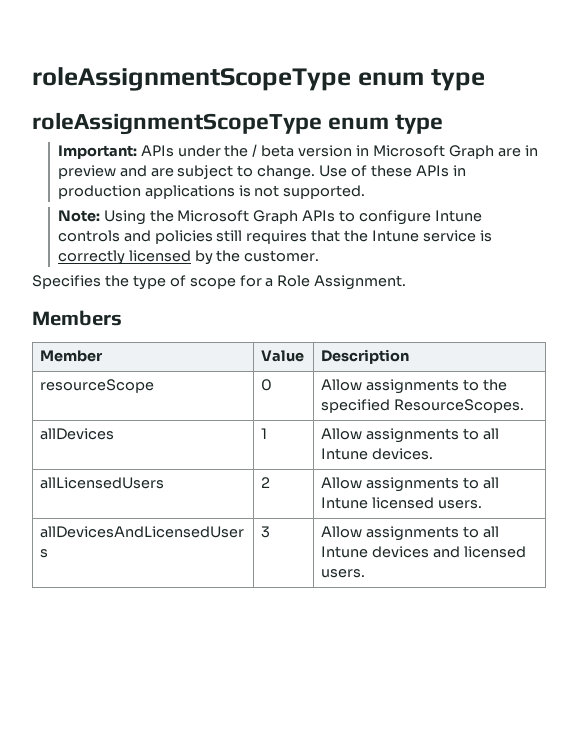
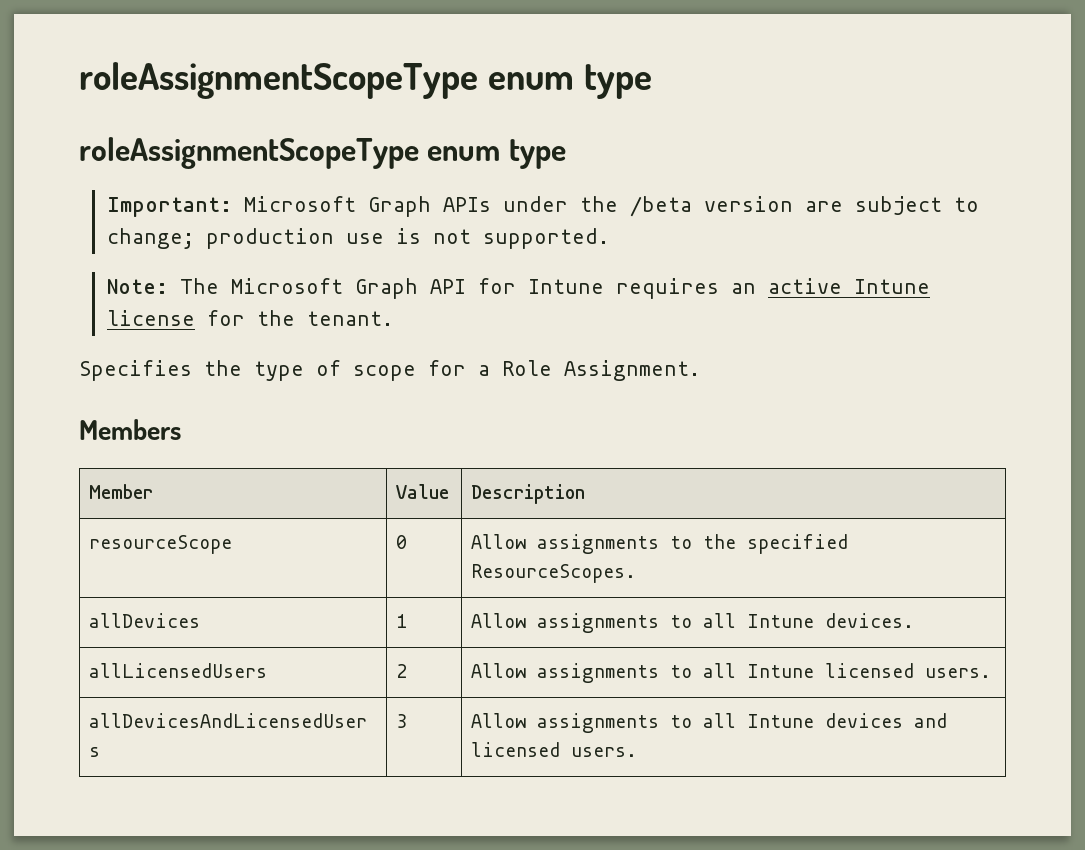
(137, 152) none -> [244,196,432,217] Microsoft Graph
[252,144,538,159] [57,165,466,180] [57,185,366,199] [57,210,483,225] [57,230,492,244] [57,250,320,265] / beta version in Microsoft Graph are in preview and are subject to change. Use of these APIs in production applications is not supported. // Note: Using the Microsoft Graph APIs to configure Intune controls and policies still requires that the Intune service is correctly licensed by the customer. -> [630,196,980,217] [107,228,610,249] [107,278,931,299] [107,310,394,326] /beta version are subject to change; production use is not supported. // Note: The Microsoft Graph API for Intune requires an active Intune license for the tenant.

